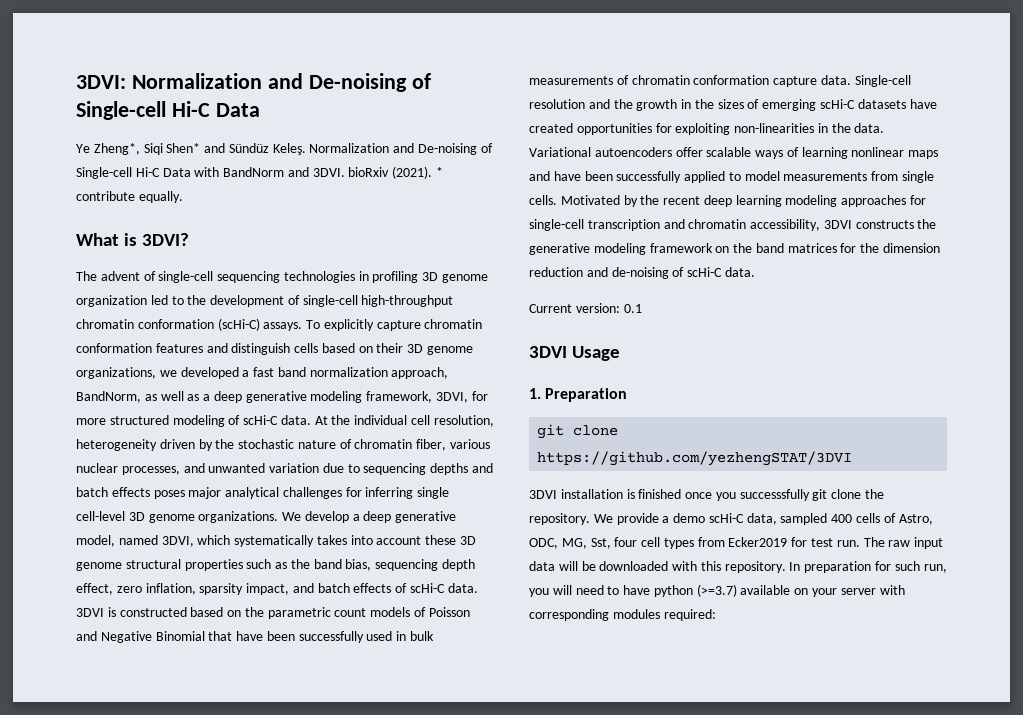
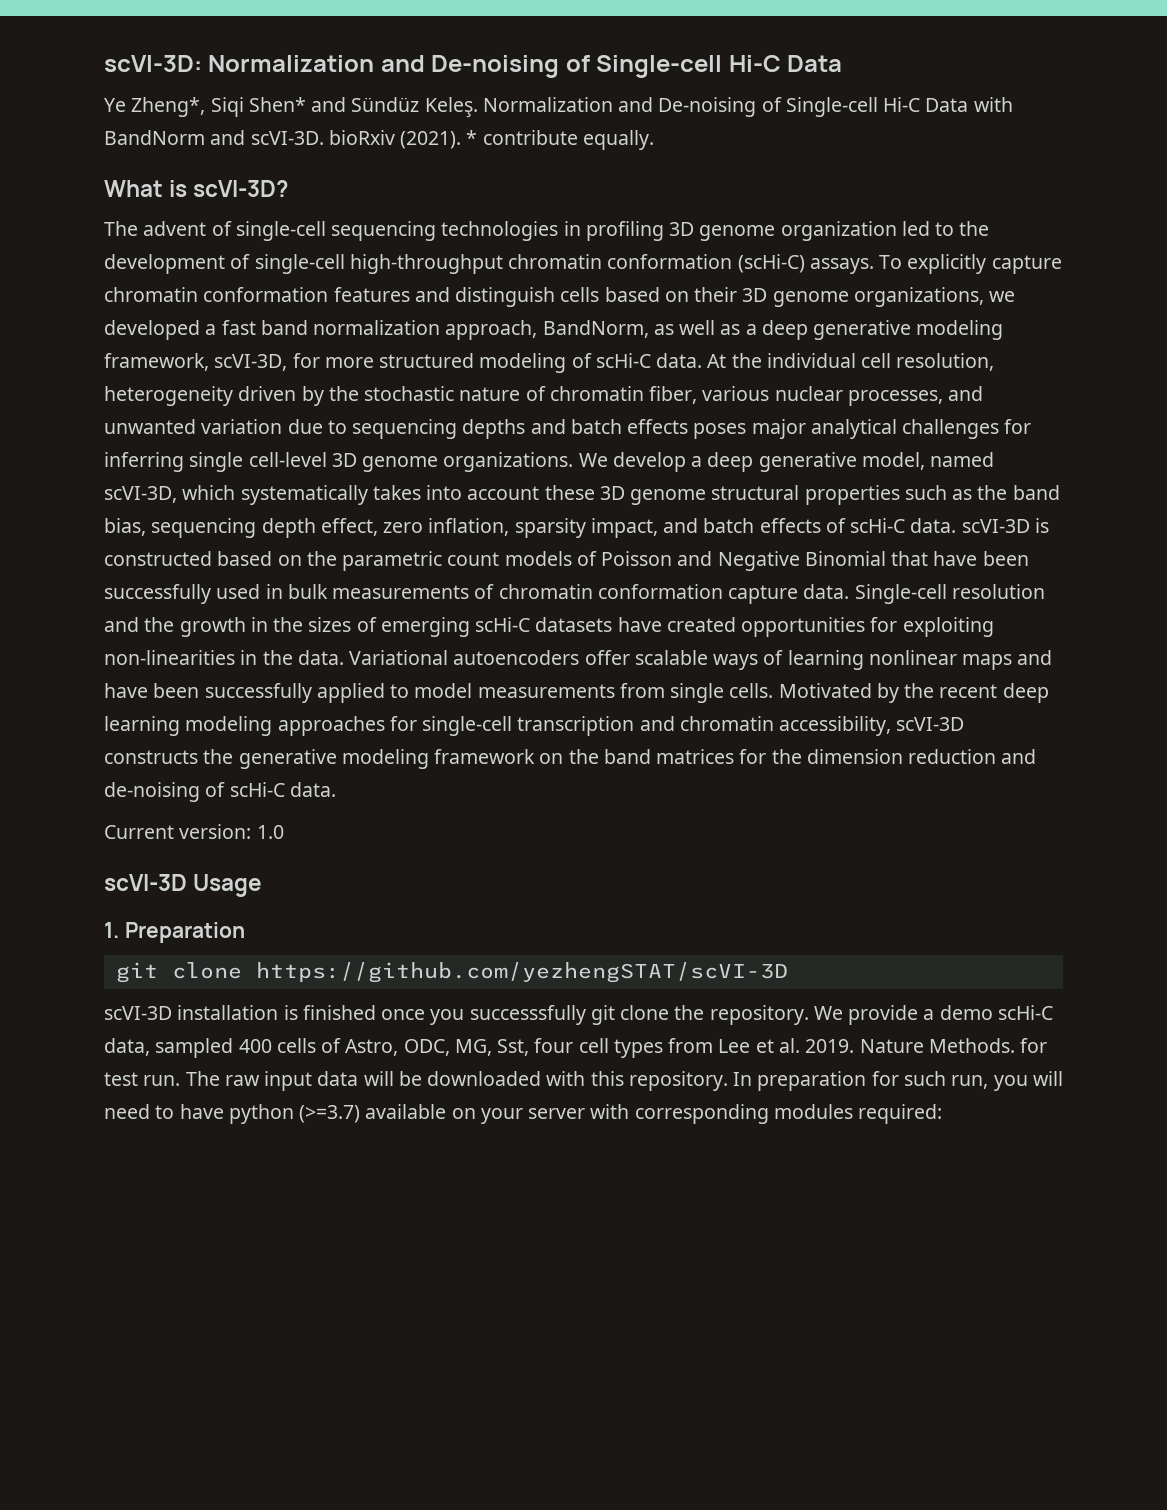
[76,75,126,89] 3DVI: -> [104,55,202,72] scVI-3D:
[312,168,345,177] 3DVI. -> [250,131,324,145] scVI-3D.
[142,233,190,246] 3DVI? -> [193,180,289,197] scVI-3D?
[436,392,469,403] 3DVI, -> [214,354,288,371] scVI-3D,
[161,536,194,547] 3DVI, -> [104,486,177,503] scVI-3D,
[76,608,104,617] 3DVI -> [961,519,1030,533] scVI-3D
[823,220,852,229] 3DVI -> [896,717,965,731] scVI-3D
[623,304,642,313] [529,346,567,358] 0.1 // 3DVI -> [256,825,284,839] [104,874,187,891] 1.0 // scVI-3D
[537,451,853,466] [529,490,557,499] https://github.com/yezhengSTAT/3DVI // 3DVI -> [255,962,788,983] [104,1006,172,1020] https://github.com/yezhengSTAT/scVI-3D // scVI-3D
[728,537,788,547] Ecker2019 -> [718,1038,1015,1053] Lee et al. 2019. Nature Methods.

